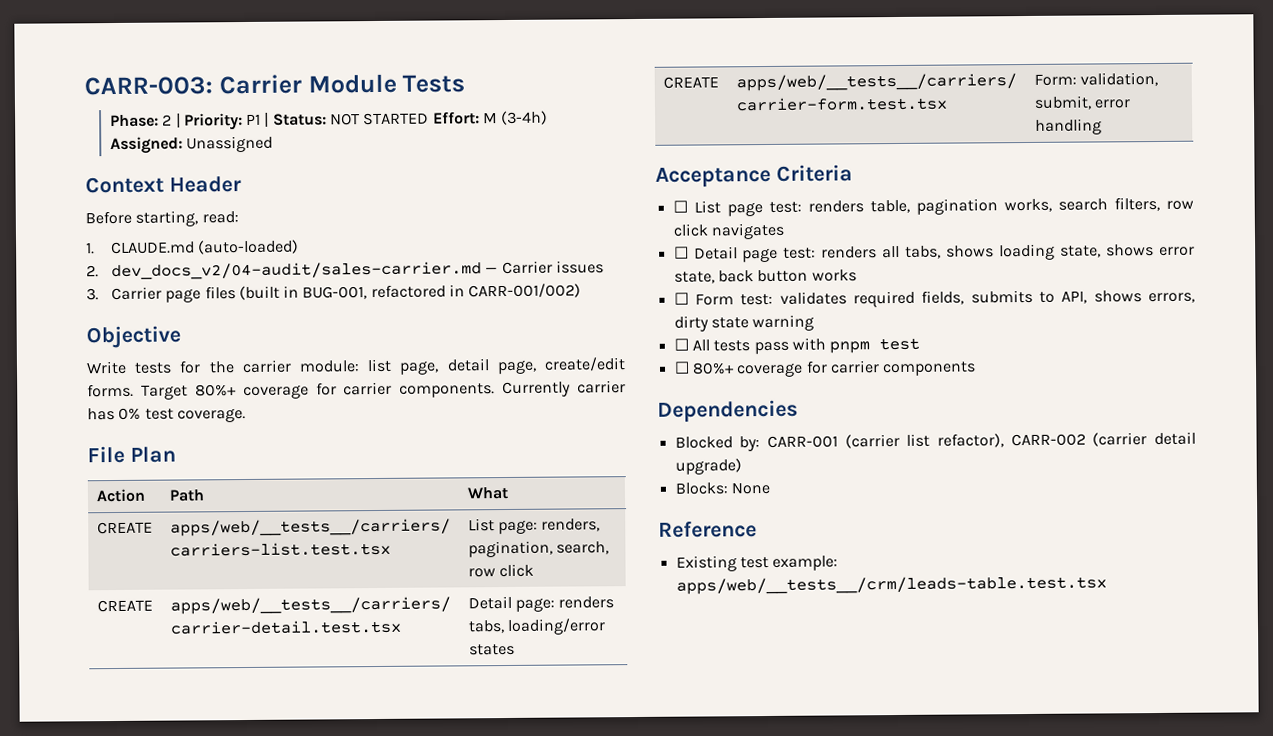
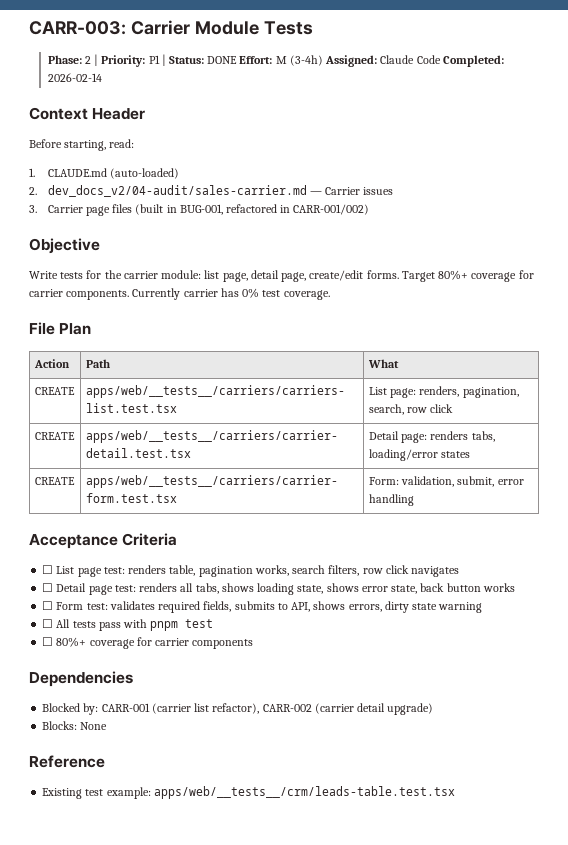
[330,112,430,126] NOT STARTED -> [207,56,238,64] DONE
[186,135,274,153] Unassigned -> [380,55,504,67] [47,73,102,82] Claude Code Completed: 2026-02-14

